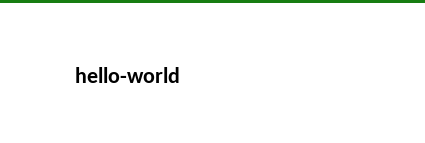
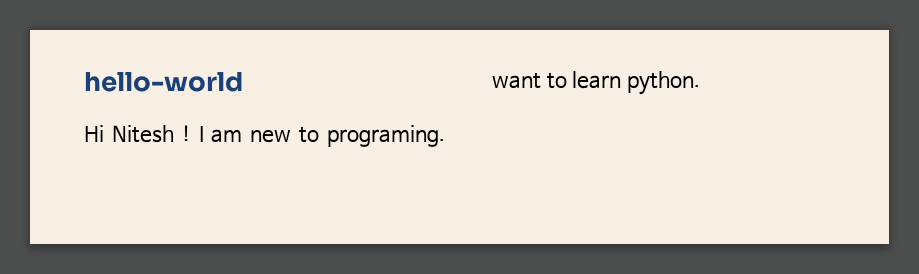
(180, 75) none -> [84,125,446,147] [492,71,700,95] // Hi Nitesh ! I am new to programing. want to learn python.

